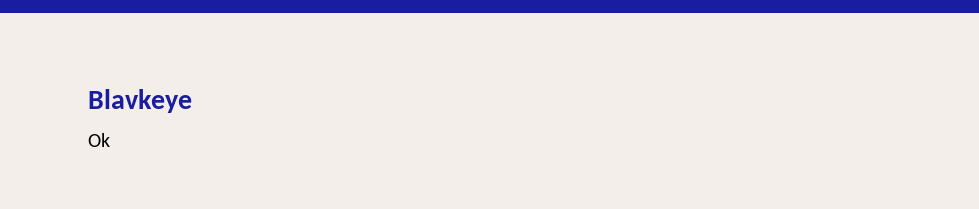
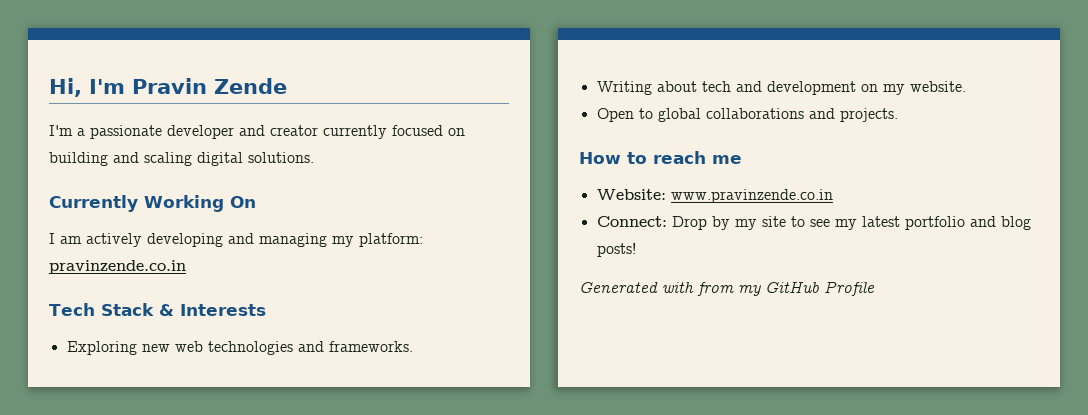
[88,89,192,113] [88,133,110,147] Blavkeye // Ok -> [49,78,287,97] [49,125,465,139] [49,152,314,166] [49,195,256,212] [49,233,423,247] [49,260,186,274] [49,303,266,316] [66,341,413,355] [596,81,966,95] [596,108,898,122] [579,151,742,164] [596,189,833,203] [596,216,1031,230] [596,242,636,257] [579,281,875,296] Hi, I'm Pravin Zende // I'm a passionate developer and creator currently focused on building and scaling digital solutions. // Currently Working On // I am actively developing and managing my platform: pravinzende.co.in // Tech Stack & Interests // Exploring new web technologies and frameworks. // Writing about tech and development on my website. // Open to global collaborations and projects. // How to reach me // Website: www.pravinzende.co.in // Connect: Drop by my site to see my latest portfolio and blog posts! // Generated with from my GitHub Profile

